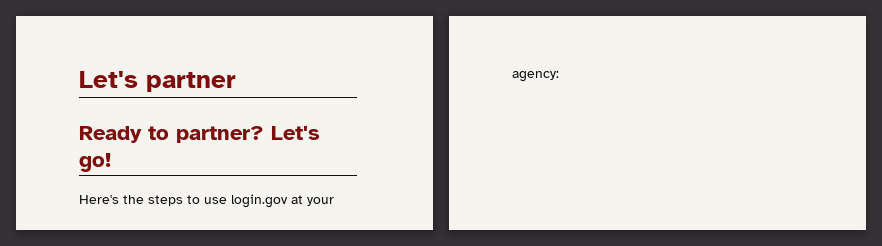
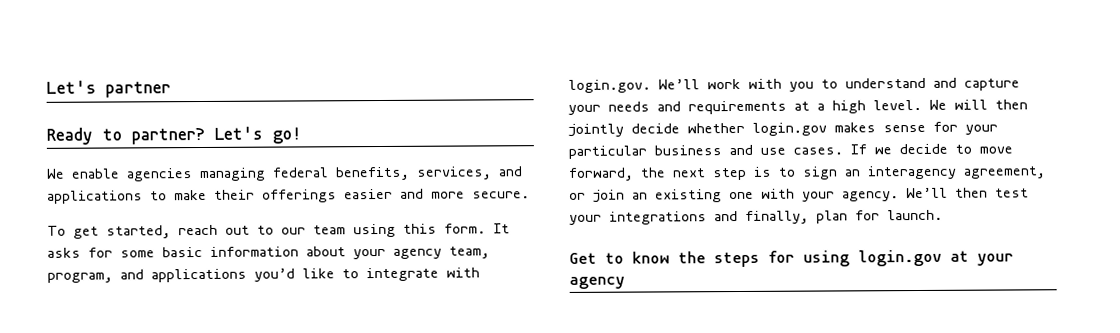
[79,195,227,206] Here's the steps to use -> [47,166,523,182] [47,188,530,204] [47,223,510,239] [47,246,490,260] [47,267,480,283] [568,77,1020,93] [568,99,1028,115] [568,121,998,137] [568,143,1013,159] [569,165,1046,181] [569,187,1029,203] [569,209,943,225] [569,250,850,268] We enable agencies managing federal benefits, services, and applications to make their offerings easier and more secure. // To get started, reach out to our team using this form. It asks for some basic information about your agency team, program, and applications you’d like to integrate with login.gov. We’ll work with you to understand and capture your needs and requirements at a high level. We will then jointly decide whether login.gov makes sense for your particular business and use cases. If we decide to move forward, the next step is to sign an interagency agreement, or join an existing one with your agency. We’ll then test your integrations and finally, plan for launch. // Get to know the steps for using
[512,71,559,82] agency: -> [569,276,625,289] agency

